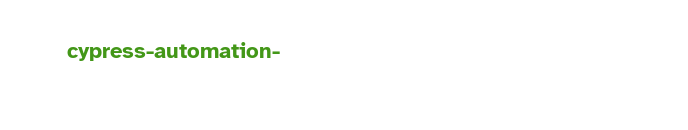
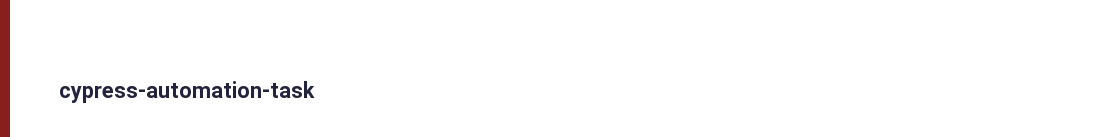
[67,42,280,61] cypress-automation- -> [59,81,315,103] cypress-automation-task

